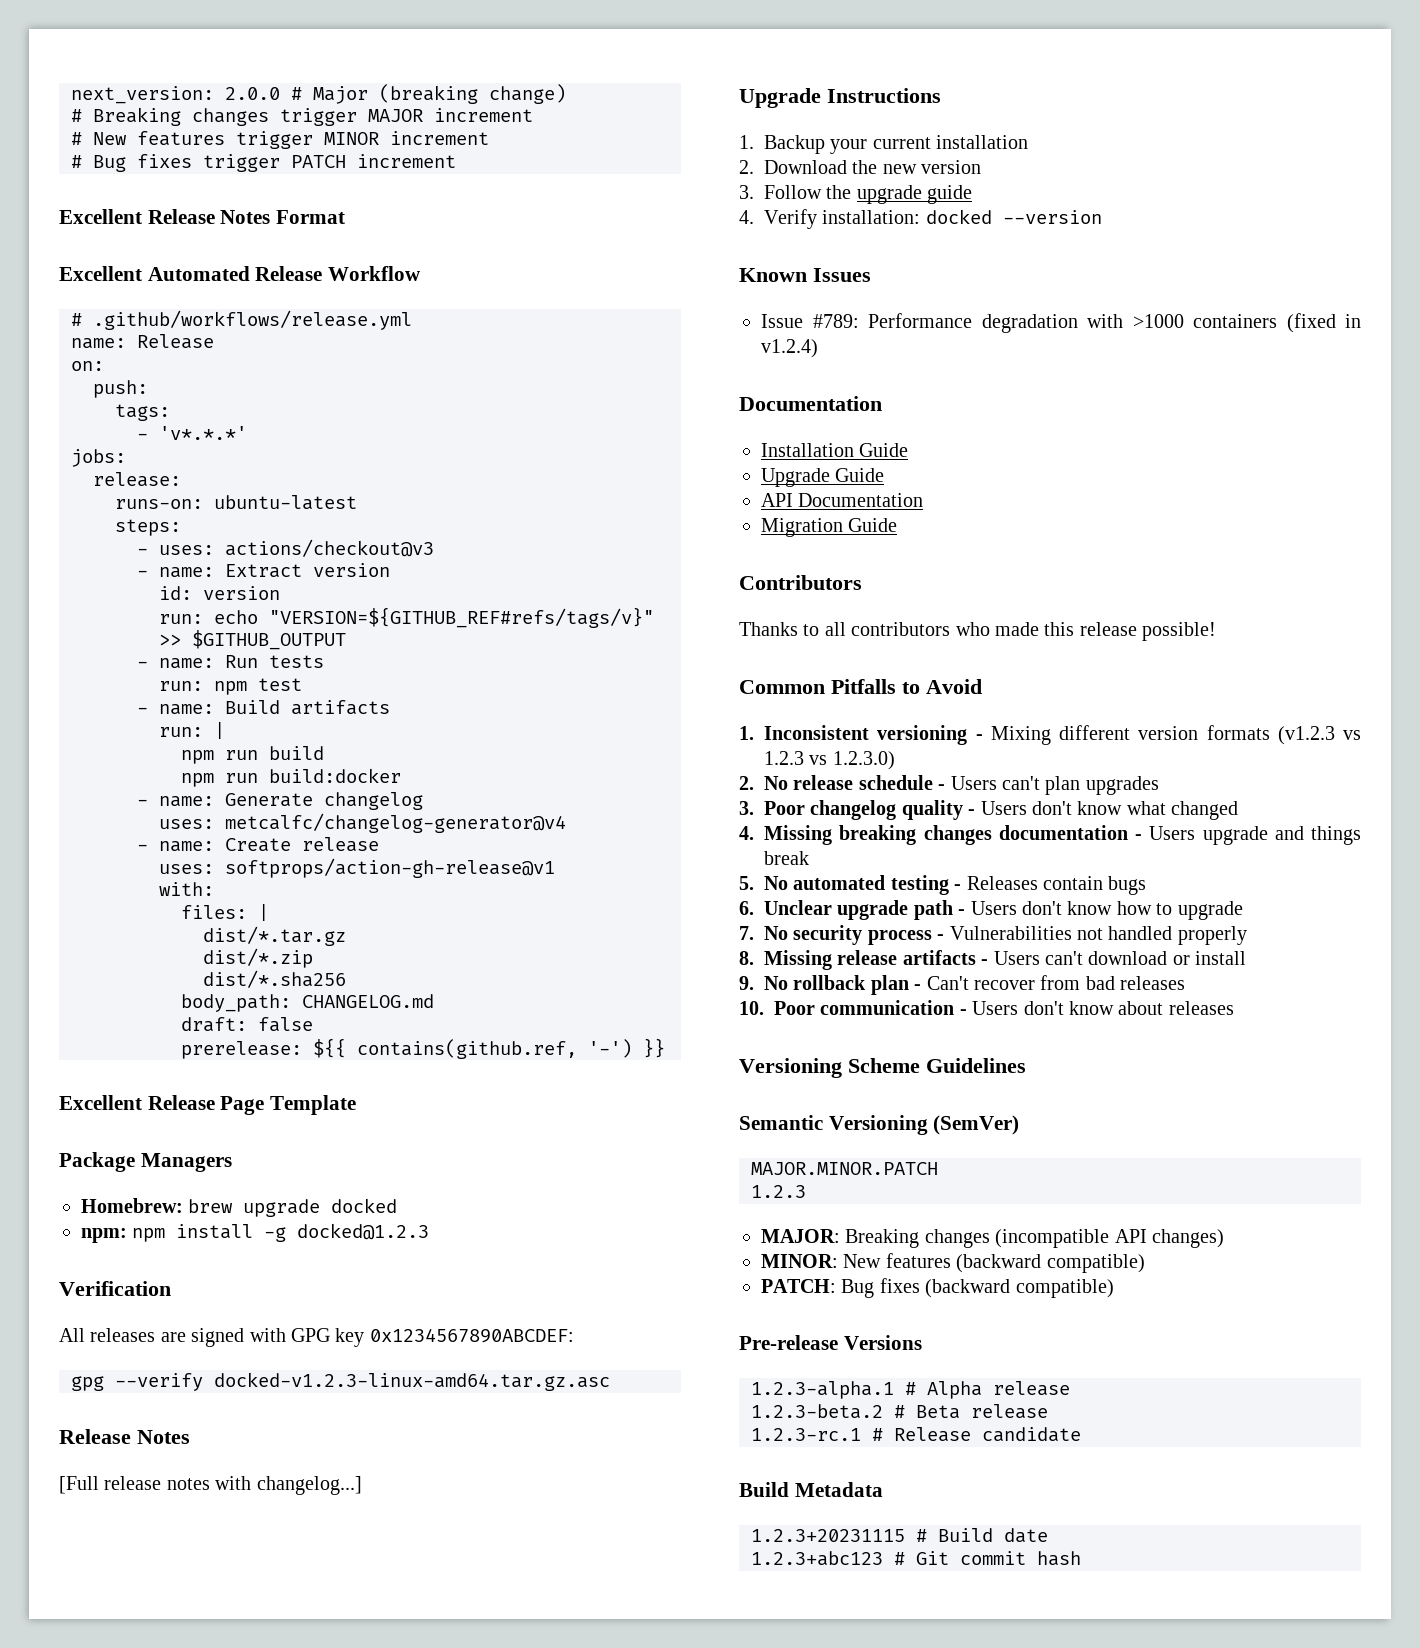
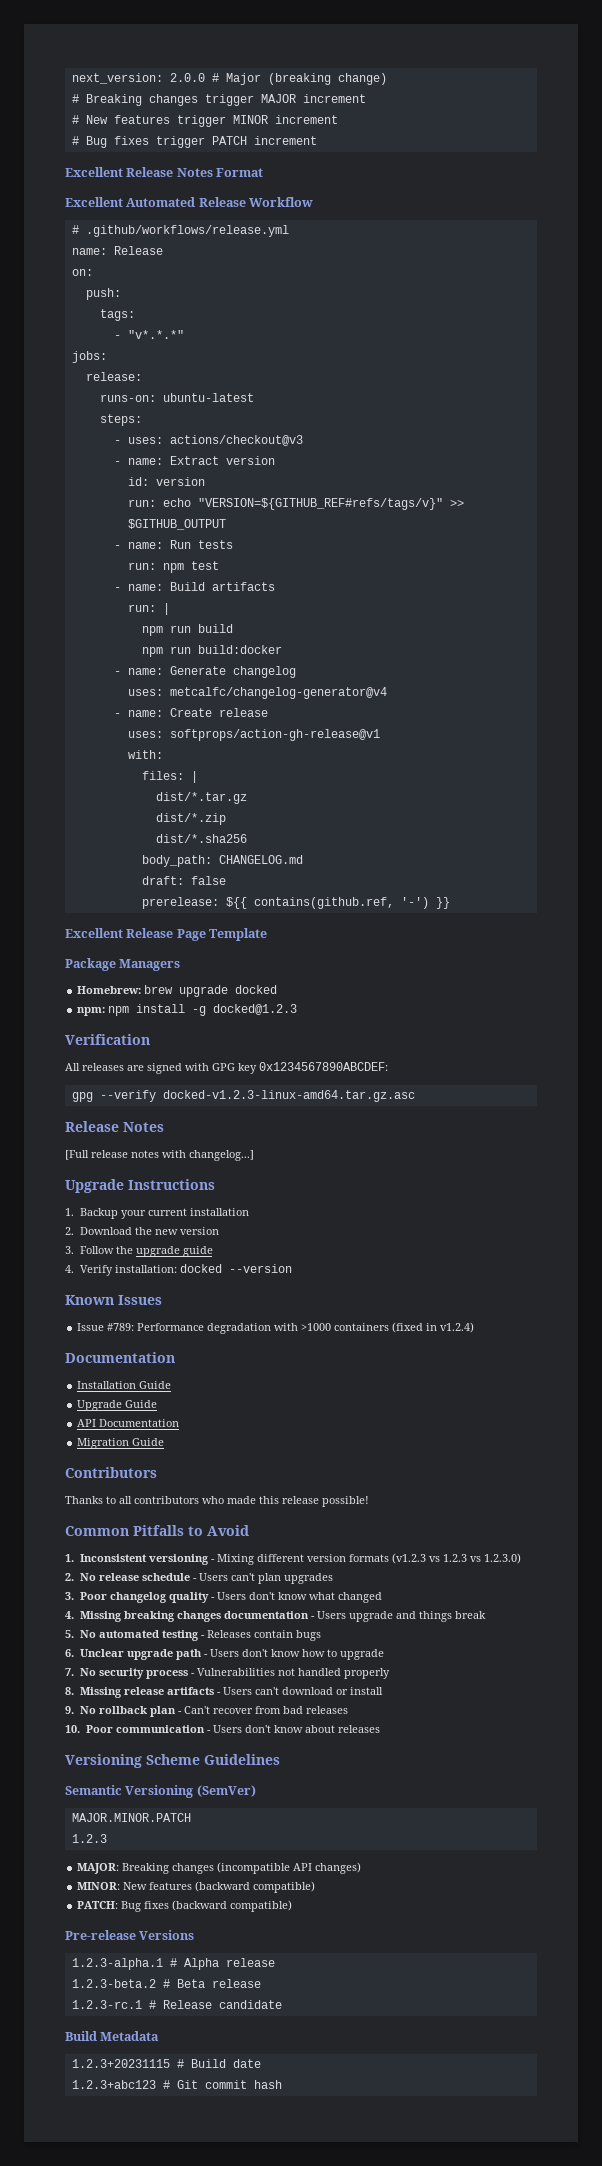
[159,426,247,440] 'v*.*.*' -> [127,330,184,339] "v*.*.*"

